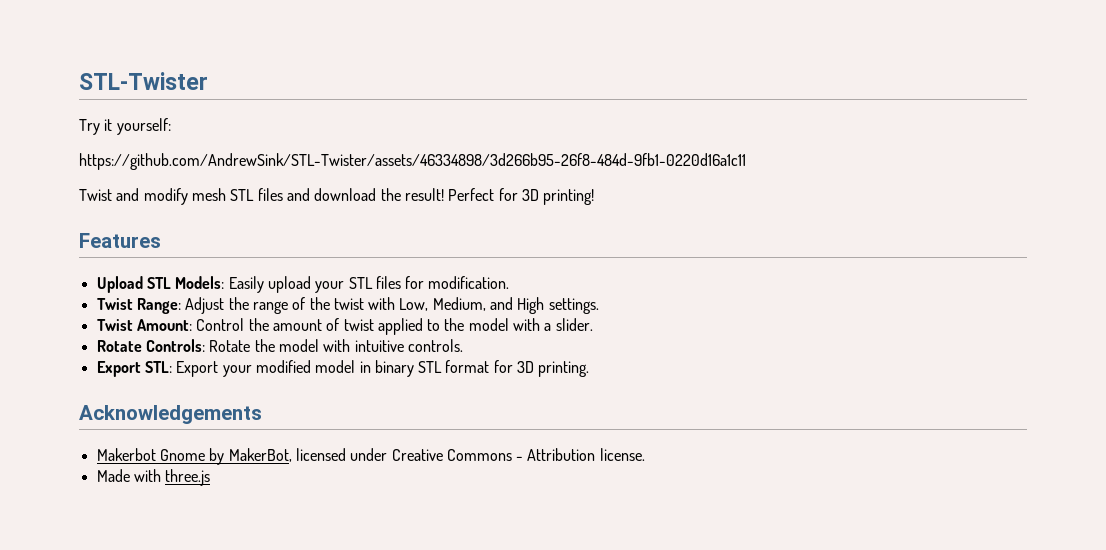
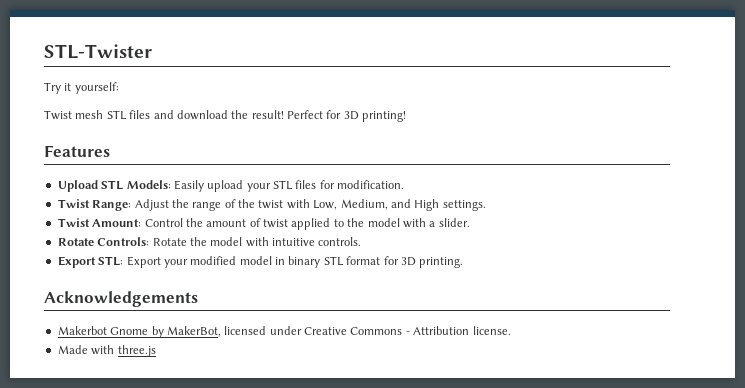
[79,153,746,170] [79,188,188,205] // https://github.com/AndrewSink/STL-Twister/assets/46334898/3d266b95-26f8-484d-9fb1-0220d16a1c11 // Twist and modify -> [44,110,72,120] // Twist

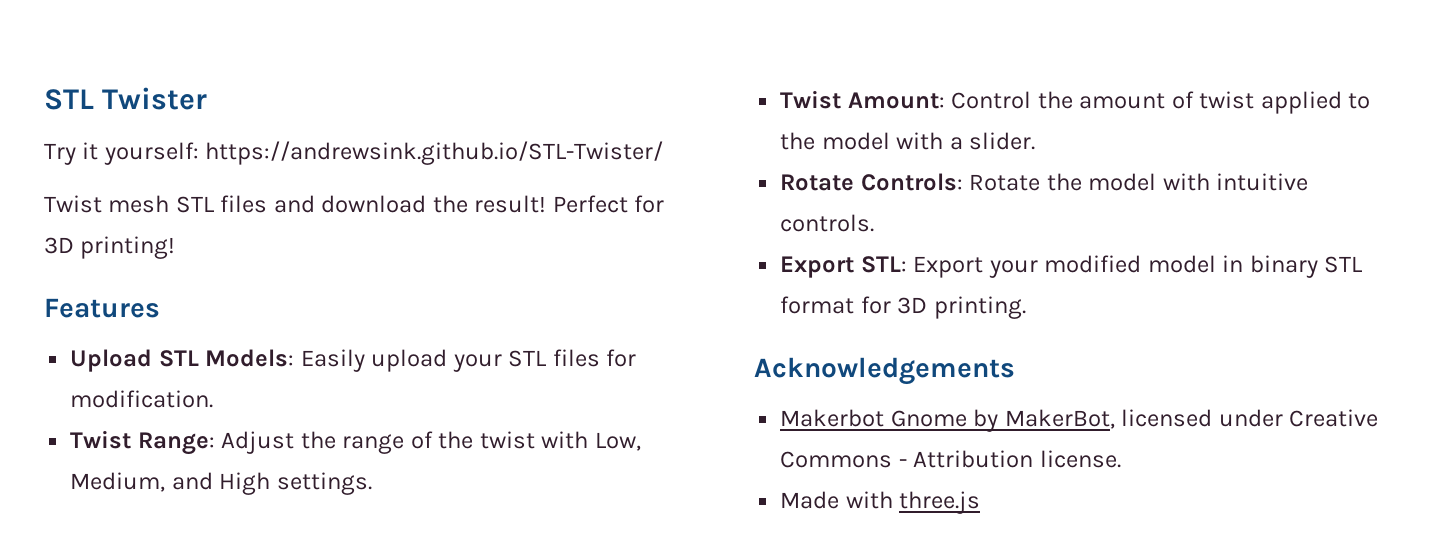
[44,44,152,59] STL-Twister -> [44,87,208,110] STL Twister
(119, 88) none -> [205,141,664,165] https://andrewsink.github.io/STL-Twister/

